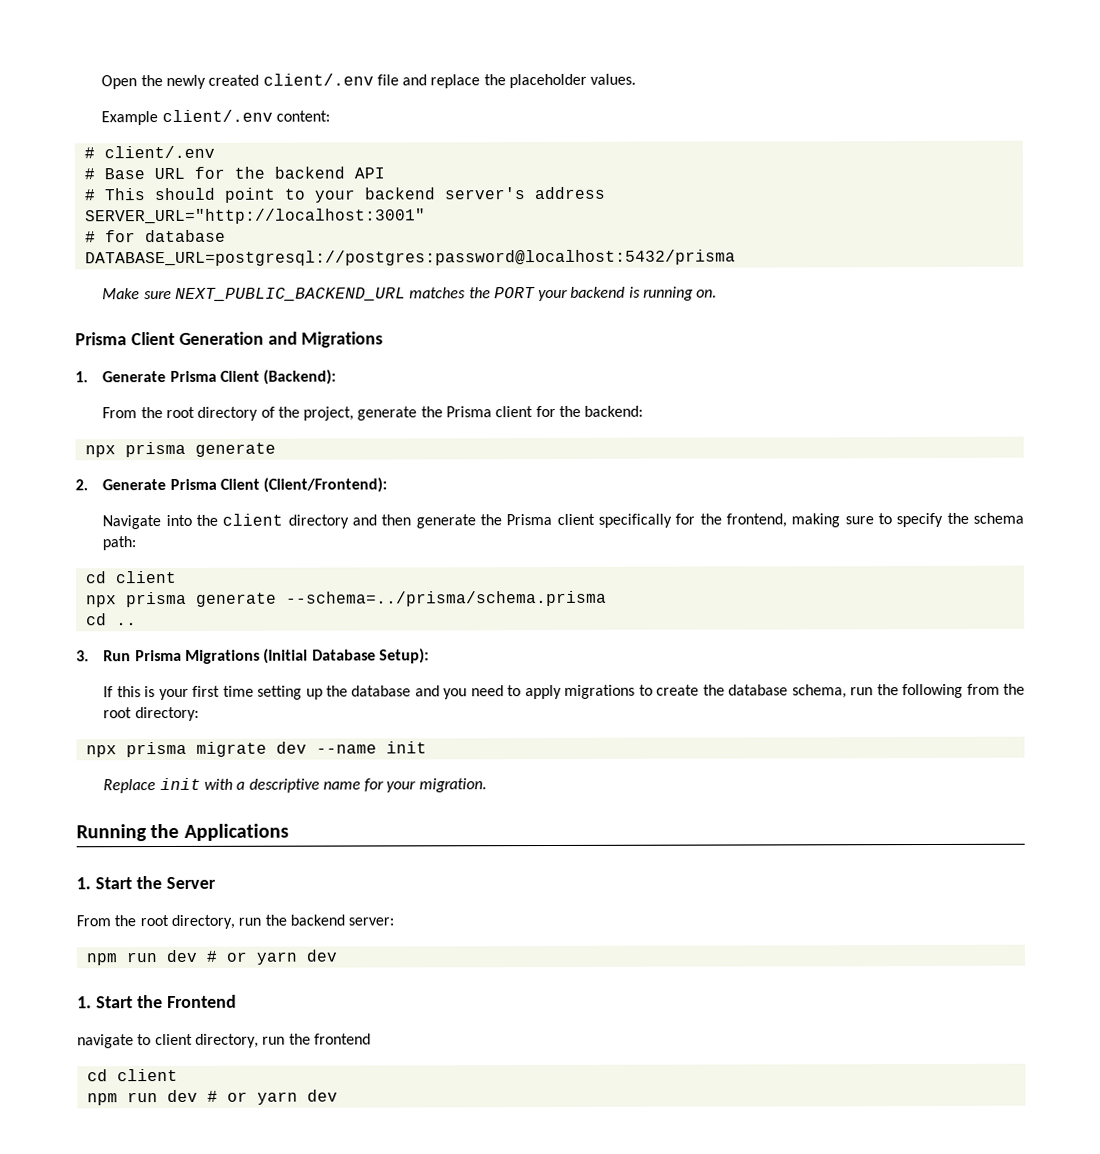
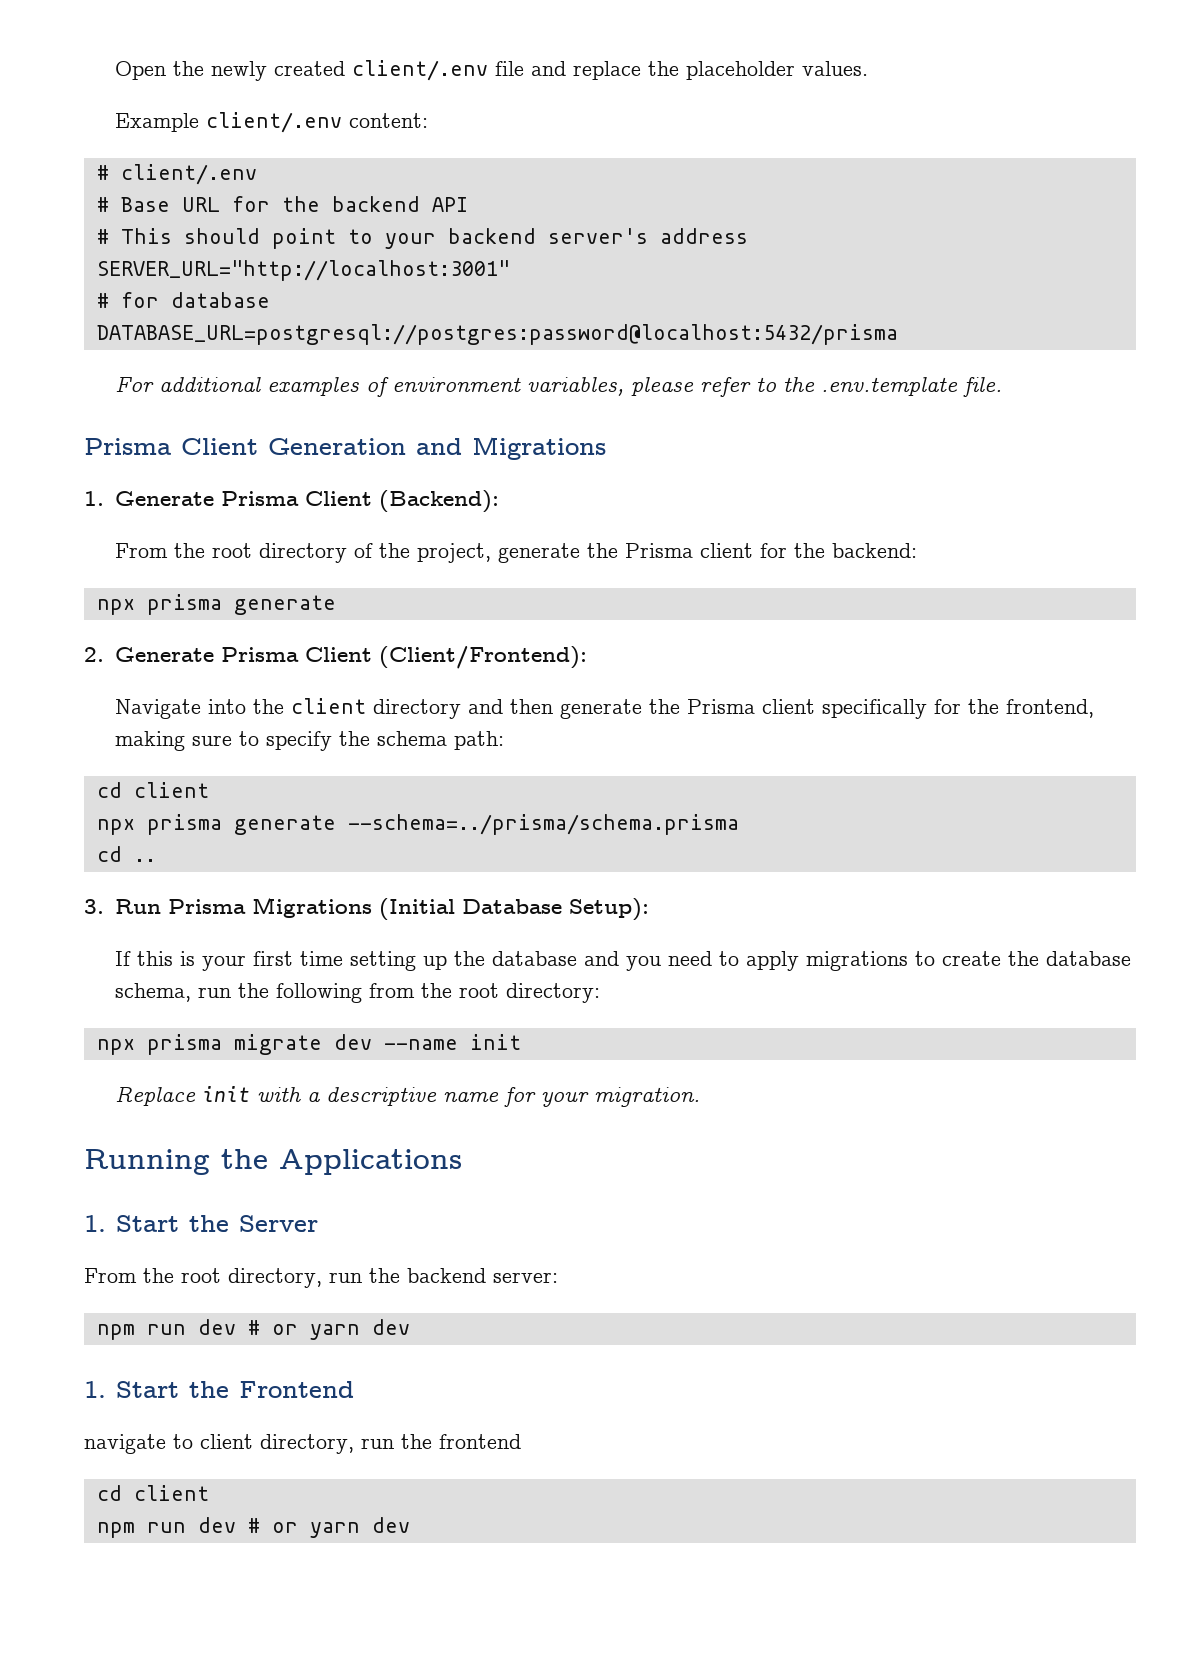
[102,286,718,302] Make sure NEXT_PUBLIC_BACKEND_URL matches the PORT your backend is running on. -> [115,377,1003,397] For additional examples of environment variables, please refer to the .env.template file.

